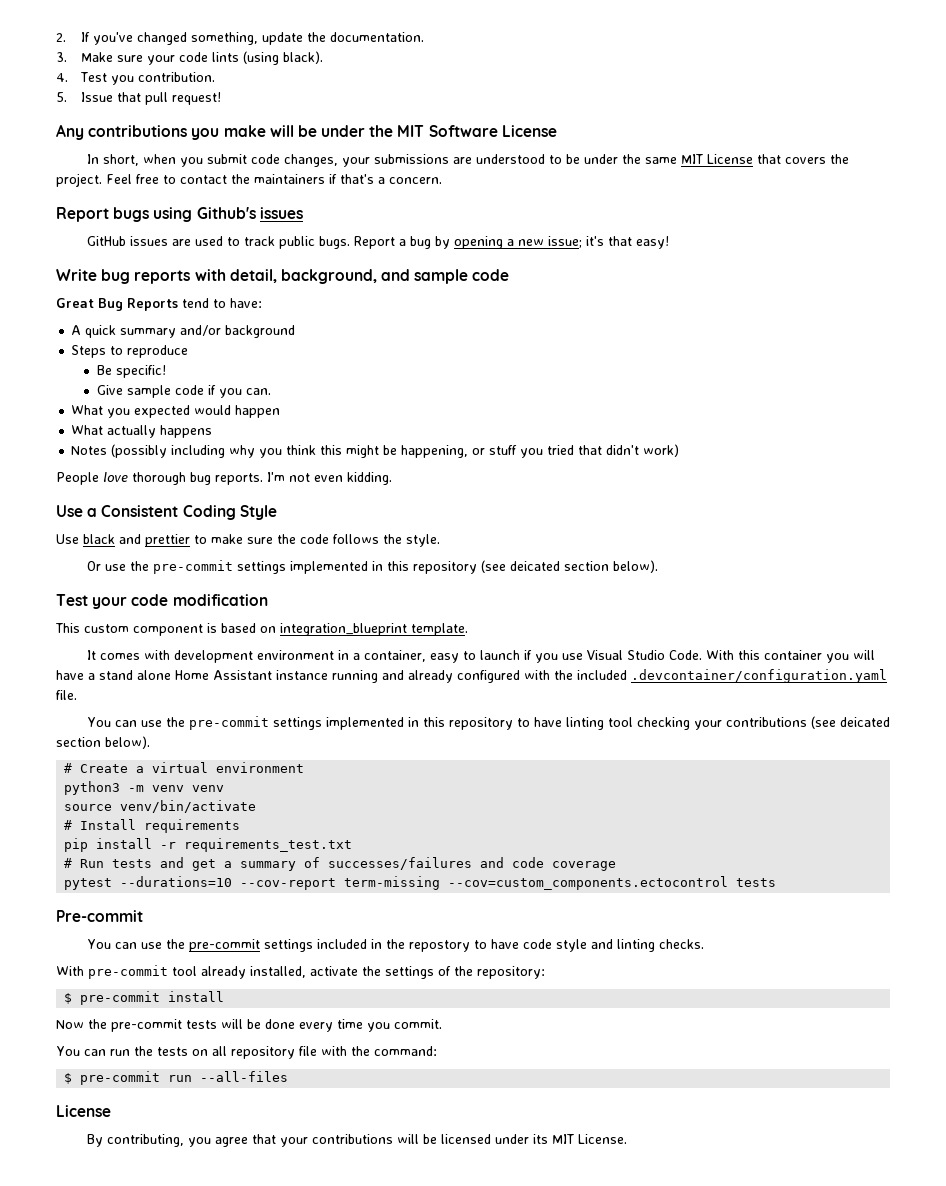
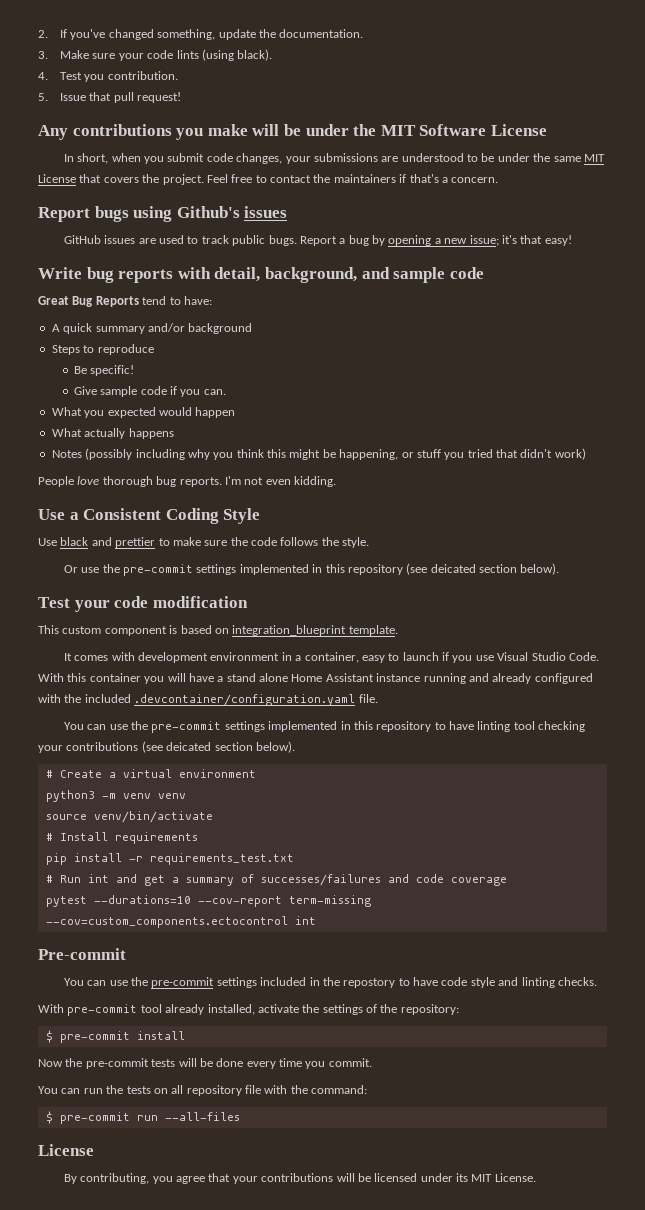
[112,859,153,868] tests -> [87,874,109,883] int
[736,878,777,887] tests -> [294,916,316,925] int

